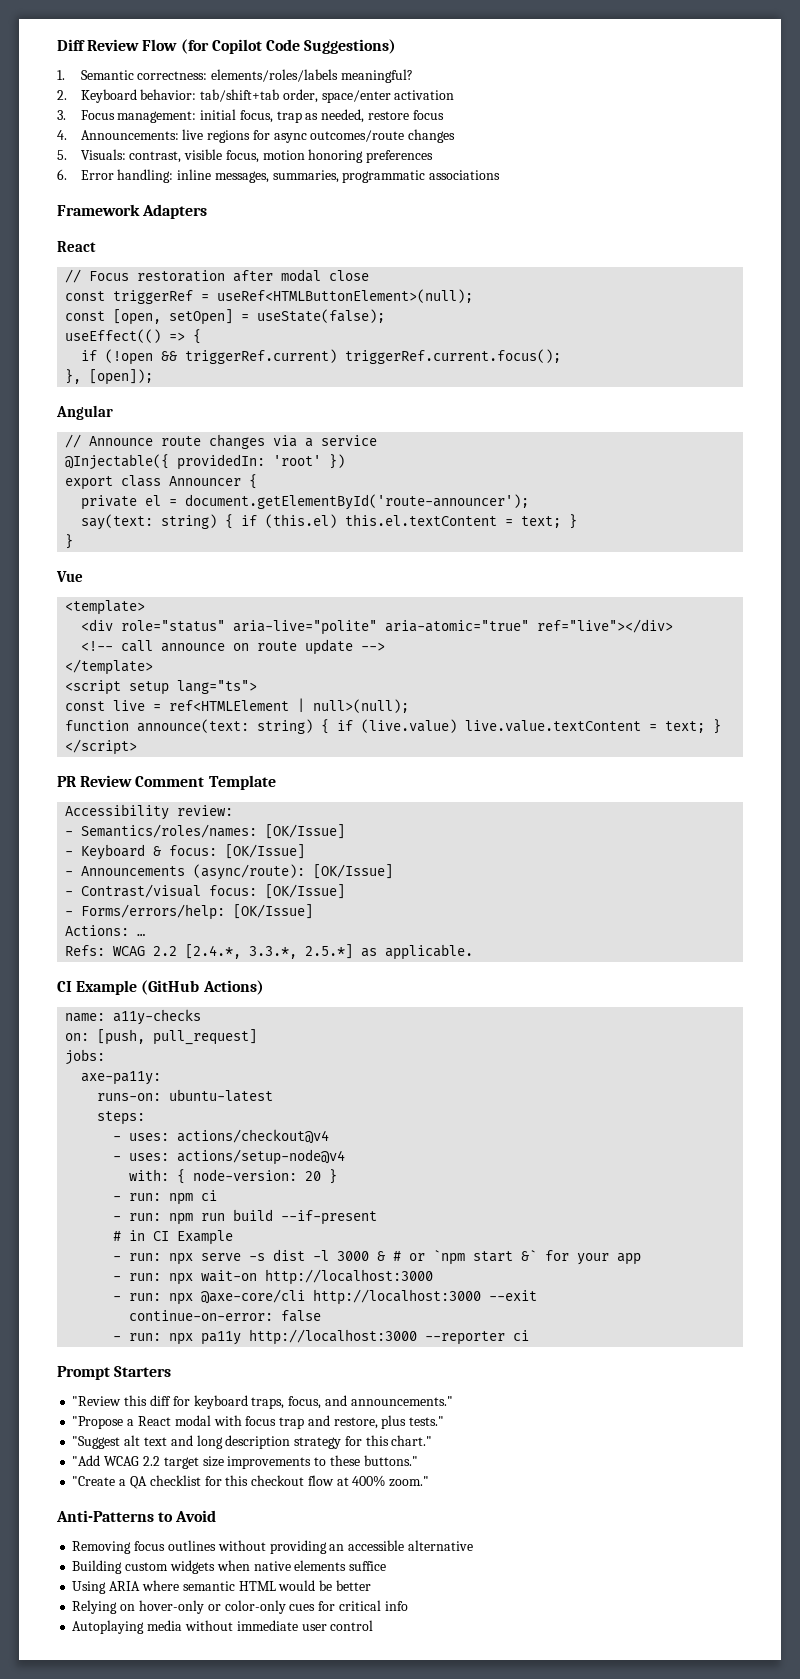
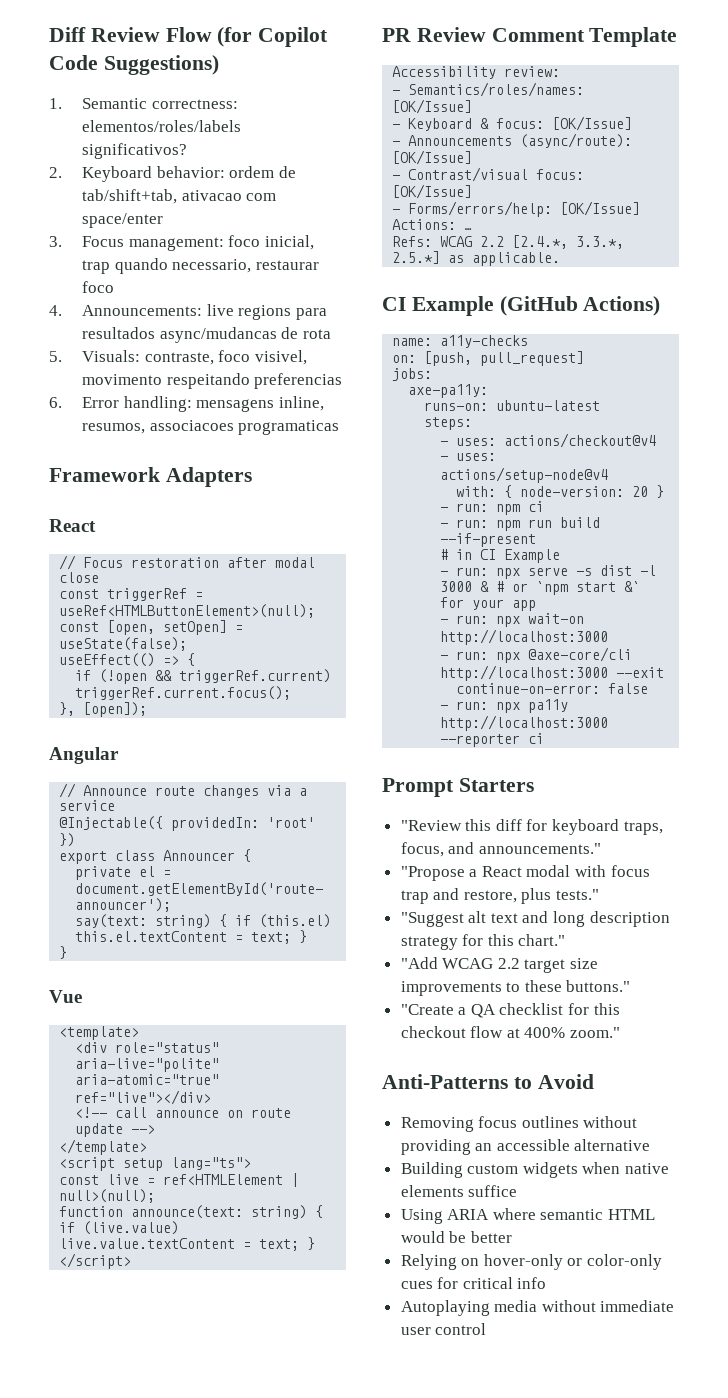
[211,69,413,83] elements/roles/labels meaningful? -> [82,120,242,132] [82,143,188,159] elementos/roles/labels significativos?
[200,89,318,103] tab/shift+tab order, -> [229,166,296,178] [82,189,277,204] ordem de tab/shift+tab, ativacao com
[394,90,455,100] activation -> (164, 220) none
[200,109,444,123] [57,129,456,143] [57,149,434,163] [57,169,501,183] initial focus, trap as needed, restore focus // 4. Announcements: live regions for async outcomes/route changes // 5. Visuals: contrast, visible focus, motion honoring preferences // 6. Error handling: inline messages, summaries, programmatic associations -> [228,235,314,250] [82,258,319,274] [82,281,115,293] [49,304,327,320] [82,327,331,343] [49,350,307,365] [82,373,343,389] [49,396,324,412] [82,420,340,435] foco inicial, trap quando necessario, restaurar foco // 4. Announcements: live regions para resultados async/mudancas de rota // 5. Visuals: contraste, foco visivel, movimento respeitando preferencias // 6. Error handling: mensagens inline, resumos, associacoes programaticas

